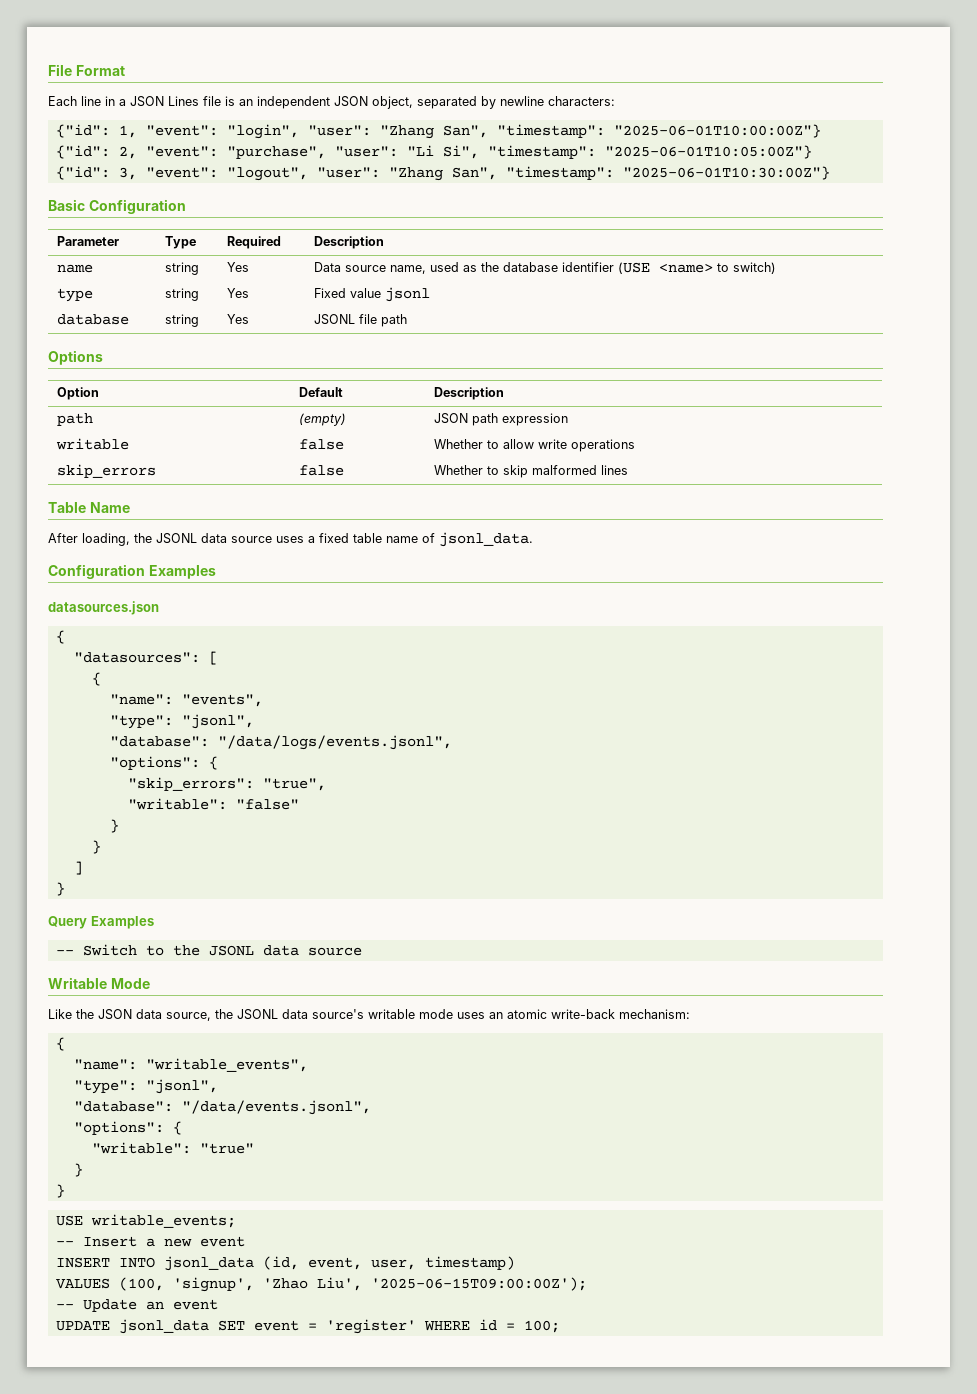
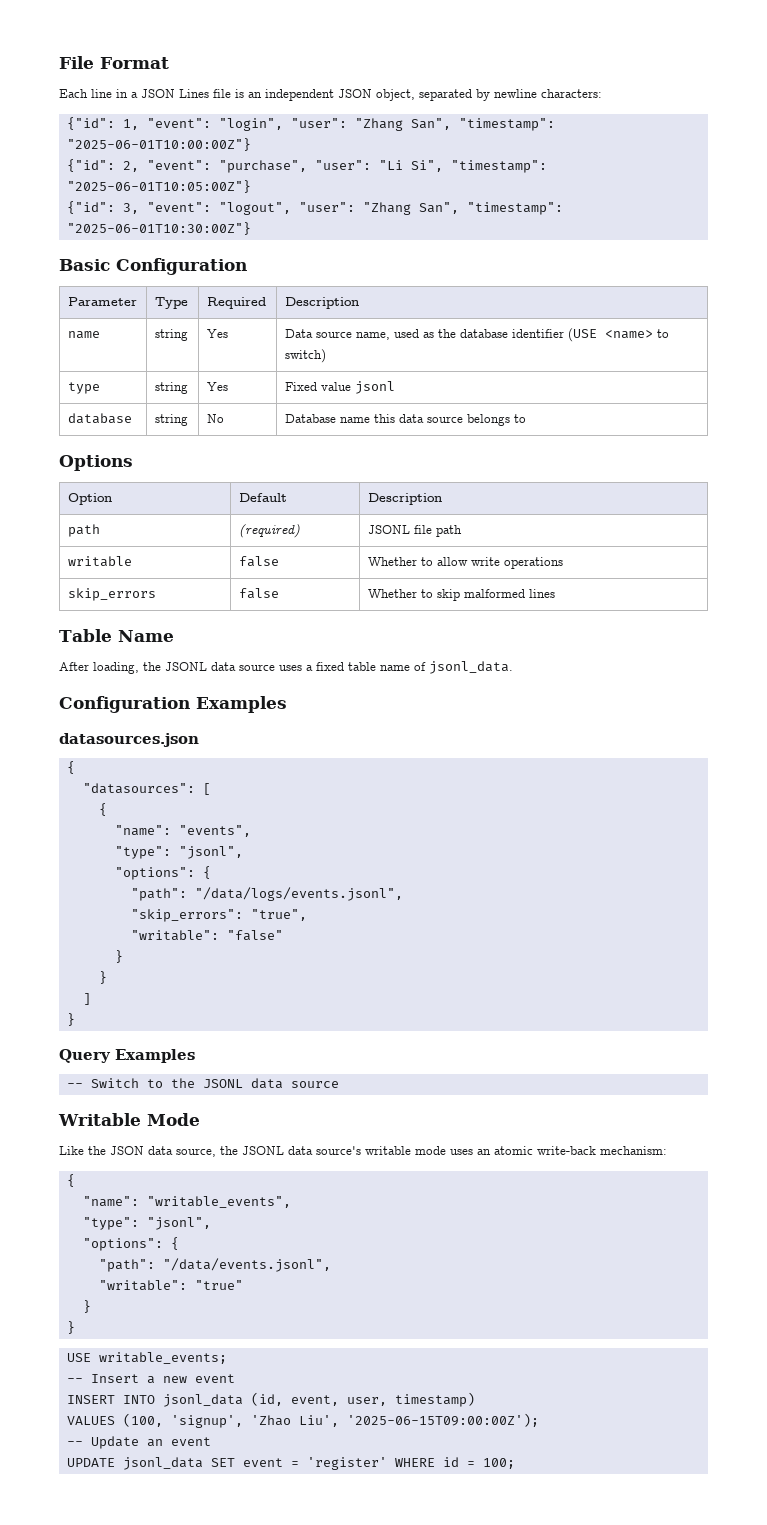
[226,314,249,324] [313,314,407,327] Yes | JSONL file path -> [206,414,224,423] [284,414,526,426] No | Database name this data source belongs to
[298,413,346,426] [433,413,568,426] (empty) | JSON path expression -> [238,524,300,538] [367,525,462,537] (required) | JSONL file path
[109,735,452,750] [109,756,218,770] // "database": "/data/logs/events.jsonl", // "options": { -> [114,866,211,880] [130,887,403,901] // "options": { // "path": "/data/logs/events.jsonl",
[73,1100,371,1115] [73,1121,182,1135] // "database": "/data/events.jsonl", // "options": { -> [82,1237,179,1251] [98,1258,331,1272] // "options": { // "path": "/data/events.jsonl",

